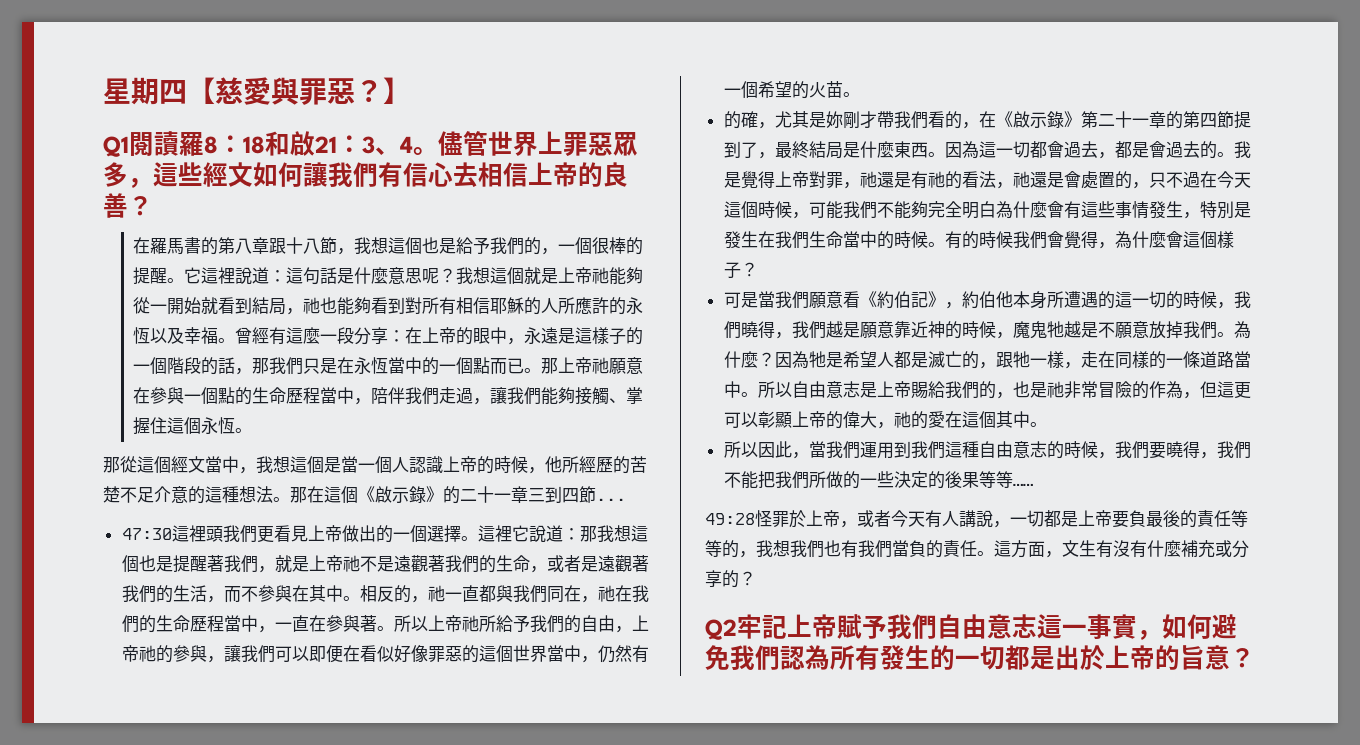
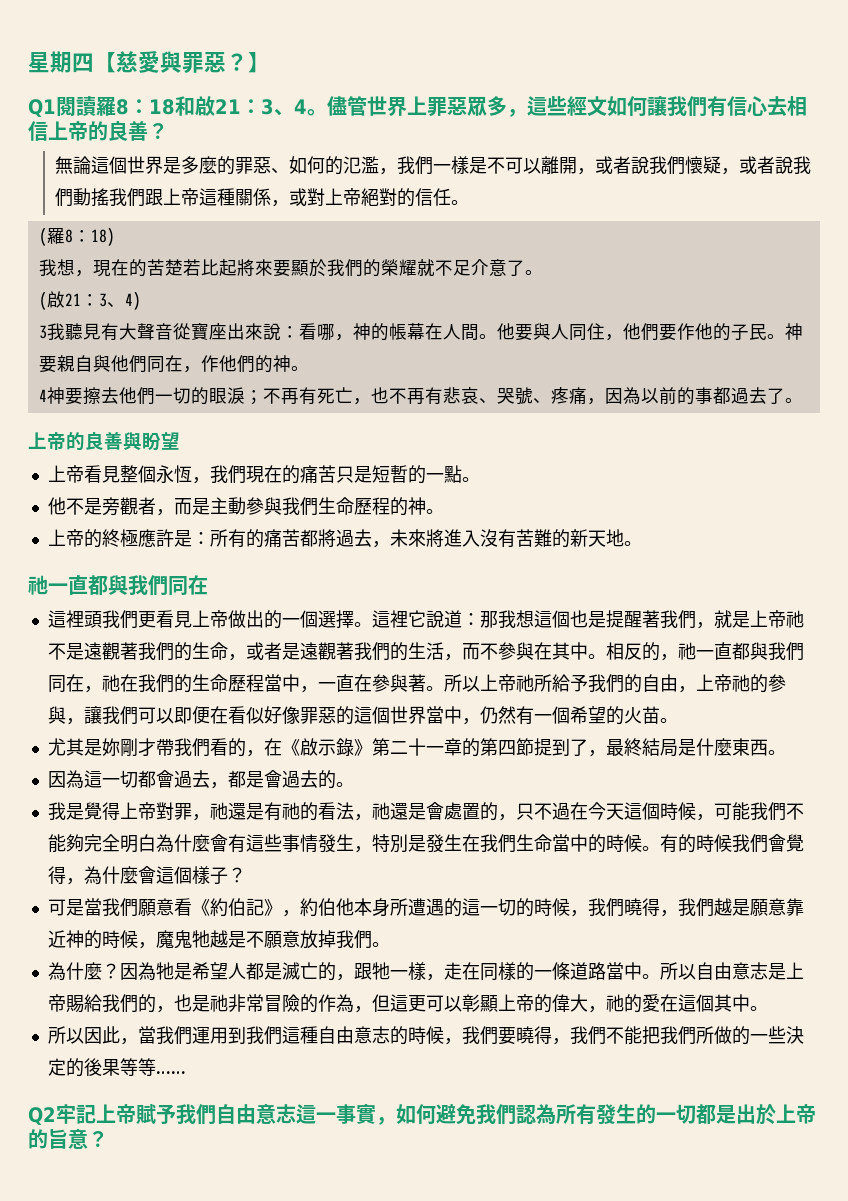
[133,237,644,255] [133,267,644,285] [133,297,644,315] [133,327,644,345] [133,357,644,375] [133,387,644,405] [133,417,253,435] [103,456,647,474] [103,486,626,504] [121,528,172,540] 在羅馬書的第八章跟十八節，我想這個也是給予我們的，一個很棒的提醒。它這裡說道：這句話是什麼意思呢？我想這個就是上帝祂能夠從一開始就看到結局，祂也能夠看到對所有相信耶穌的人所應許的永恆以及幸福。曾經有這麼一段分享：在上帝的眼中，永遠是這樣子的一個階段的話，那我們只是在永恆當中的一個點而已。那上帝祂願意在參與一個點的生命歷程當中，陪伴我們走過，讓我們能夠接觸、掌握住這個永恆。 // 那從這個經文當中，我想這個是當一個人認識上帝的時候，他所經歷的苦楚不足介意的這種想法。那在這個《啟示錄》的二十一章三到四節... // 47:30 -> [55,156,812,175] [55,188,470,207] [38,227,115,246] [38,259,543,277] [38,291,141,310] [38,323,803,341] [38,355,309,373] [38,387,803,405] [28,432,180,451] [47,465,480,484] [47,497,444,516] [47,529,642,548] [28,575,208,596] 無論這個世界是多麼的罪惡、如何的氾濫，我們一樣是不可以離開，或者說我們懷疑，或者說我們動搖我們跟上帝這種關係，或對上帝絕對的信任。 // (羅8：18) // 我想，現在的苦楚若比起將來要顯於我們的榮耀就不足介意了。 // (啟21：3、4) // 3我聽見有大聲音從寶座出來說：看哪，神的帳幕在人間。他要與人同住，他們要作他的子民。神要親自與他們同在，作他們的神。 // 4神要擦去他們一切的眼淚；不再有死亡，也不再有悲哀、哭號、疼痛，因為以前的事都過去了。 // 上帝的良善與盼望 // 上帝看見整個永恆，我們現在的痛苦只是短暫的一點。 // 他不是旁觀者，而是主動參與我們生命歷程的神。 // 上帝的終極應許是：所有的痛苦都將過去，未來將進入沒有苦難的新天地。 // 祂一直都與我們同在 //
[723,111,775,129] 的確， -> (678, 720) none
(945, 154) none -> (786, 752) //
(1234, 154) none -> (354, 784) //
(1234, 334) none -> (390, 944) //
[705,510,1248,528] [705,540,1249,558] [705,570,756,588] // 49:28怪罪於上帝，或者今天有人講說，一切都是上帝要負最後的責任等等的，我想我們也有我們當負的責任。這方面，文生有沒有什麼補充或分享的？ -> (186, 1072) none

